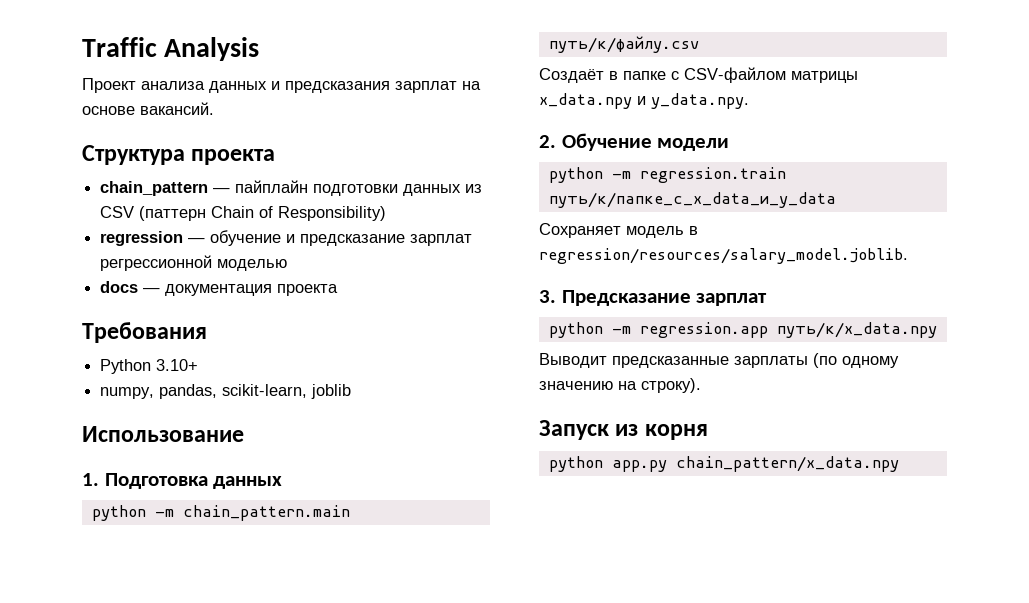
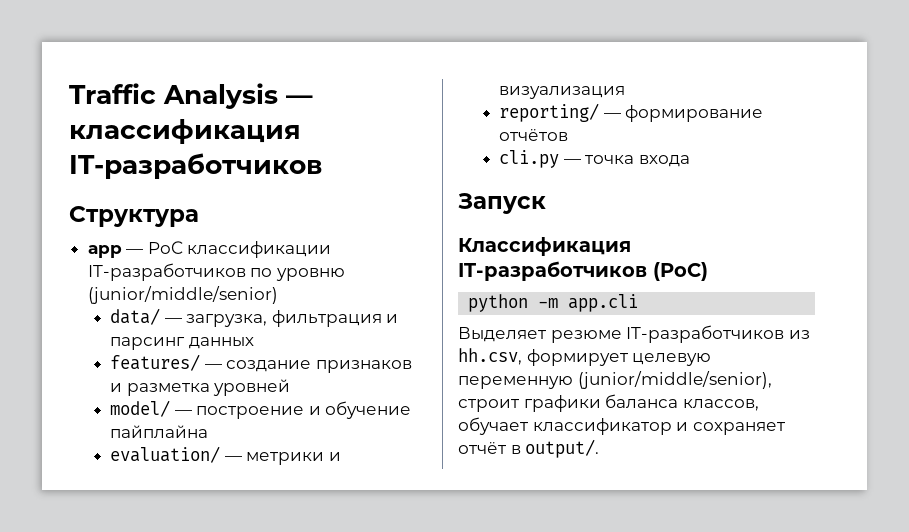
[82,78,481,93] [82,102,214,115] [82,145,276,165] [100,180,483,196] [100,206,387,221] [100,230,473,246] [100,255,288,271] [100,281,339,296] [82,322,207,343] [100,359,199,374] [100,384,352,399] [82,426,244,442] [82,473,283,489] [91,505,350,521] [548,36,699,53] [539,67,858,83] [539,93,749,109] [539,133,730,151] [548,167,786,183] [548,192,836,208] [539,223,698,238] [539,248,908,264] [539,290,768,306] [548,322,937,338] [539,353,899,368] [539,378,701,393] [539,420,708,440] [548,456,899,472] // Проект анализа данных и предсказания зарплат на основе вакансий. // Структура проекта // chain_pattern — пайплайн подготовки данных из CSV (паттерн Chain of Responsibility) // regression — обучение и предсказание зарплат регрессионной моделью // docs — документация проекта // Требования // Python 3.10+ // numpy, pandas, scikit-learn, joblib // Использование // 1. Подготовка данных // python -m chain_pattern.main путь/к/файлу.csv // Создаёт в папке с CSV-файлом матрицы x_data.npy и y_data.npy. // 2. Обучение модели // python -m regression.train путь/к/папке_с_x_data_и_y_data // Сохраняет модель в regression/resources/salary_model.joblib. // 3. Предсказание зарплат // python -m regression.app путь/к/x_data.npy // Выводит предсказанные зарплаты (по одному значению на строку). // Запуск из корня // python app.py chain_pattern/x_data.npy -> [286,95,313,104] [69,119,301,144] [69,153,322,179] [69,206,199,227] [87,241,332,258] [87,263,345,281] [87,286,278,304] [109,308,399,327] [109,337,254,350] [109,354,412,373] [109,379,291,396] [109,400,412,419] [109,425,208,438] [109,446,341,465] [498,86,625,99] [498,103,764,122] [498,129,568,141] [498,150,690,168] [458,193,546,214] [458,237,631,256] [458,261,708,281] [468,294,639,312] [458,325,810,343] [458,348,712,366] [458,371,772,389] [458,394,759,412] [458,417,785,435] [458,439,600,458] — классификация IT-разработчиков // Структура // app — PoC классификации IT-разработчиков по уровню (junior/middle/senior) // data/ — загрузка, фильтрация и парсинг данных // features/ — создание признаков и разметка уровней // model/ — построение и обучение пайплайна // evaluation/ — метрики и визуализация // reporting/ — формирование отчётов // cli.py — точка входа // Запуск // Классификация IT-разработчиков (PoC) // python -m app.cli // Выделяет резюме IT-разработчиков из hh.csv, формирует целевую переменную (junior/middle/senior), строит графики баланса классов, обучает классификатор и сохраняет отчёт в output/.

